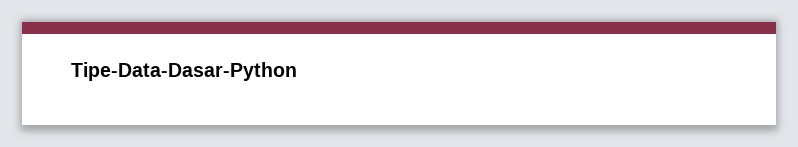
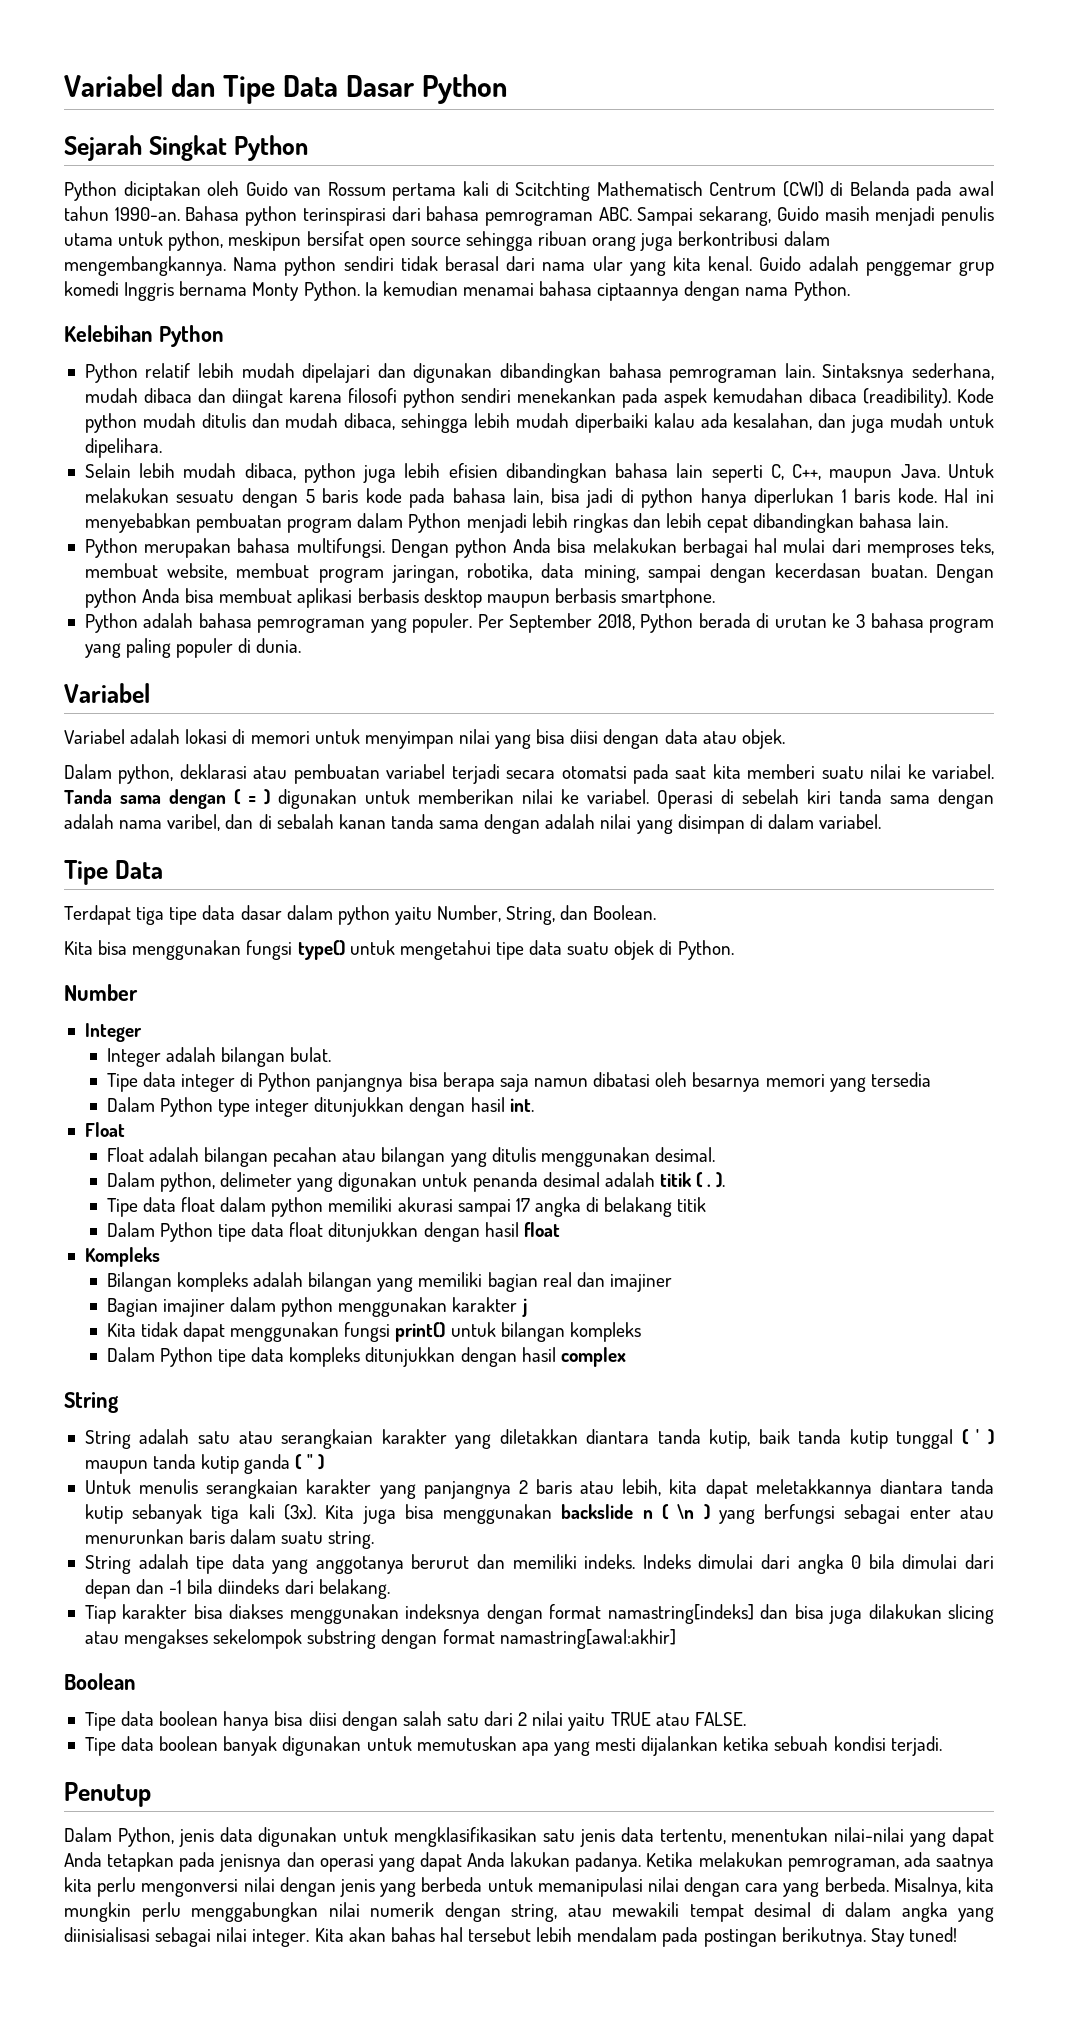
[71,62,297,81] Tipe-Data-Dasar-Python -> [64,74,507,104] [64,135,308,161] [64,181,994,201] [64,206,994,226] [64,231,830,251] [64,256,995,276] [64,281,850,301] [64,325,224,347] [84,363,995,383] [84,388,995,408] [84,413,995,433] [84,438,162,458] [84,463,995,483] [84,488,994,508] [84,513,948,533] [84,538,994,558] [84,563,994,583] [84,588,716,608] [84,613,995,633] [84,638,302,658] [64,683,150,703] [64,729,785,749] [64,764,994,784] [64,789,994,809] [64,814,882,834] [64,860,163,885] [64,905,657,925] [64,940,734,960] [64,984,138,1001] [84,1023,142,1042] [106,1047,332,1067] [106,1072,931,1092] [106,1097,534,1117] [84,1122,125,1137] [106,1147,715,1167] [106,1172,726,1192] [106,1197,707,1217] [106,1222,560,1242] [84,1247,160,1267] [106,1272,672,1292] [106,1297,527,1317] [106,1322,641,1342] [106,1347,626,1367] [64,1392,119,1413] [84,1429,994,1449] [84,1454,324,1474] [84,1479,994,1499] [84,1504,994,1524] [84,1529,375,1549] [84,1554,995,1574] [84,1579,390,1599] [84,1604,994,1624] [84,1629,676,1649] [64,1673,136,1690] [84,1711,746,1731] [84,1736,942,1756] [64,1782,151,1807] [64,1827,995,1847] [64,1852,994,1872] [64,1877,994,1897] [64,1902,994,1922] [64,1927,957,1947] Variabel dan Tipe Data Dasar Python // Sejarah Singkat Python // Python diciptakan oleh Guido van Rossum pertama kali di Scitchting Mathematisch Centrum (CWI) di Belanda pada awal tahun 1990-an. Bahasa python terinspirasi dari bahasa pemrograman ABC. Sampai sekarang, Guido masih menjadi penulis utama untuk python, meskipun bersifat open source sehingga ribuan orang juga berkontribusi dalam mengembangkannya. Nama python sendiri tidak berasal dari nama ular yang kita kenal. Guido adalah penggemar grup komedi Inggris bernama Monty Python. Ia kemudian menamai bahasa ciptaannya dengan nama Python. // Kelebihan Python // Python relatif lebih mudah dipelajari dan digunakan dibandingkan bahasa pemrograman lain. Sintaksnya sederhana, mudah dibaca dan diingat karena filosofi python sendiri menekankan pada aspek kemudahan dibaca (readibility). Kode python mudah ditulis dan mudah dibaca, sehingga lebih mudah diperbaiki kalau ada kesalahan, dan juga mudah untuk dipelihara. // Selain lebih mudah dibaca, python juga lebih efisien dibandingkan bahasa lain seperti C, C++, maupun Java. Untuk melakukan sesuatu dengan 5 baris kode pada bahasa lain, bisa jadi di python hanya diperlukan 1 baris kode. Hal ini menyebabkan pembuatan program dalam Python menjadi lebih ringkas dan lebih cepat dibandingkan bahasa lain. // Python merupakan bahasa multifungsi. Dengan python Anda bisa melakukan berbagai hal mulai dari memproses teks, membuat website, membuat program jaringan, robotika, data mining, sampai dengan kecerdasan buatan. Dengan python Anda bisa membuat aplikasi berbasis desktop maupun berbasis smartphone. // Python adalah bahasa pemrograman yang populer. Per September 2018, Python berada di urutan ke 3 bahasa program yang paling populer di dunia. // Variabel // Variabel adalah lokasi di memori untuk menyimpan nilai yang bisa diisi dengan data atau objek. // Dalam python, deklarasi atau pembuatan variabel terjadi secara otomatsi pada saat kita memberi suatu nilai ke variabel. Tanda sama dengan ( = ) digunakan untuk memberikan nilai ke variabel. Operasi di sebelah kiri tanda sama dengan adalah nama varibel, dan di sebalah kanan tanda sama dengan adalah nilai yang disimpan di dalam variabel. // Tipe Data // Terdapat tiga tipe data dasar dalam python yaitu Number, String, dan Boolean. // Kita bisa menggunakan fungsi type() untuk mengetahui tipe data suatu objek di Python. // Number // Integer // Integer adalah bilangan bulat. // Tipe data integer di Python panjangnya bisa berapa saja namun dibatasi oleh besarnya memori yang tersedia // Dalam Python type integer ditunjukkan dengan hasil int. // Float // Float adalah bilangan pecahan atau bilangan yang ditulis menggunakan desimal. // Dalam python, delimeter yang digunakan untuk penanda desimal adalah titik ( . ). // Tipe data float dalam python memiliki akurasi sampai 17 angka di belakang titik // Dalam Python tipe data float ditunjukkan dengan hasil float // Kompleks // Bilangan kompleks adalah bilangan yang memiliki bagian real dan imajiner // Bagian imajiner dalam python menggunakan karakter j // Kita tidak dapat menggunakan fungsi print() untuk bilangan kompleks // Dalam Python tipe data kompleks ditunjukkan dengan hasil complex // String // String adalah satu atau serangkaian karakter yang diletakkan diantara tanda kutip, baik tanda kutip tunggal ( ' ) maupun tanda kutip ganda ( " ) // Untuk menulis serangkaian karakter yang panjangnya 2 baris atau lebih, kita dapat meletakkannya diantara tanda kutip sebanyak tiga kali (3x). Kita juga bisa menggunakan backslide n ( \n ) yang berfungsi sebagai enter atau menurunkan baris dalam suatu string. // String adalah tipe data yang anggotanya berurut dan memiliki indeks. Indeks dimulai dari angka 0 bila dimulai dari depan dan -1 bila diindeks dari belakang. // Tiap karakter bisa diakses menggunakan indeksnya dengan format namastring[indeks] dan bisa juga dilakukan slicing atau mengakses sekelompok substring dengan format namastring[awal:akhir] // Boolean // Tipe data boolean hanya bisa diisi dengan salah satu dari 2 nilai yaitu TRUE atau FALSE. // Tipe data boolean banyak digunakan untuk memutuskan apa yang mesti dijalankan ketika sebuah kondisi terjadi. // Penutup // Dalam Python, jenis data digunakan untuk mengklasifikasikan satu jenis data tertentu, menentukan nilai-nilai yang dapat Anda tetapkan pada jenisnya dan operasi yang dapat Anda lakukan padanya. Ketika melakukan pemrograman, ada saatnya kita perlu mengonversi nilai dengan jenis yang berbeda untuk memanipulasi nilai dengan cara yang berbeda. Misalnya, kita mungkin perlu menggabungkan nilai numerik dengan string, atau mewakili tempat desimal di dalam angka yang diinisialisasi sebagai nilai integer. Kita akan bahas hal tersebut lebih mendalam pada postingan berikutnya. Stay tuned!

